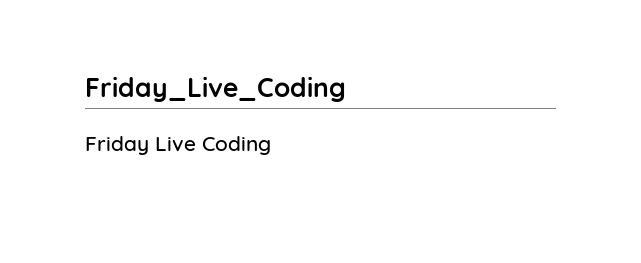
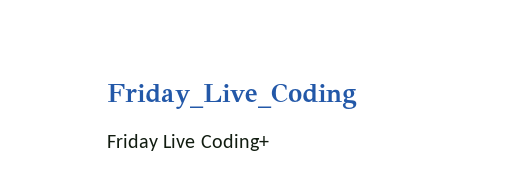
[202,136,271,155] Coding -> [200,134,269,151] Coding+

